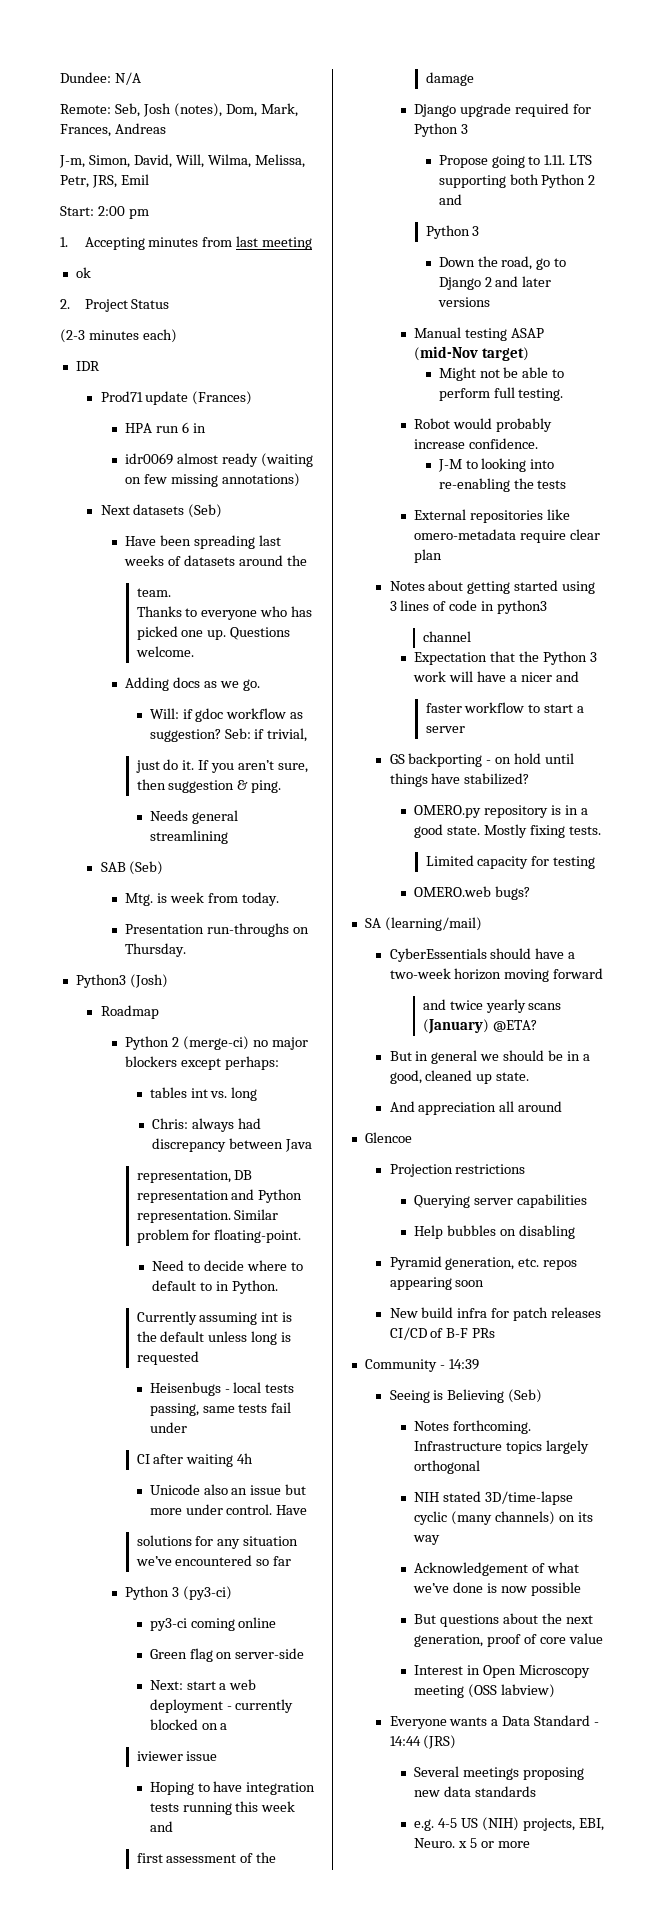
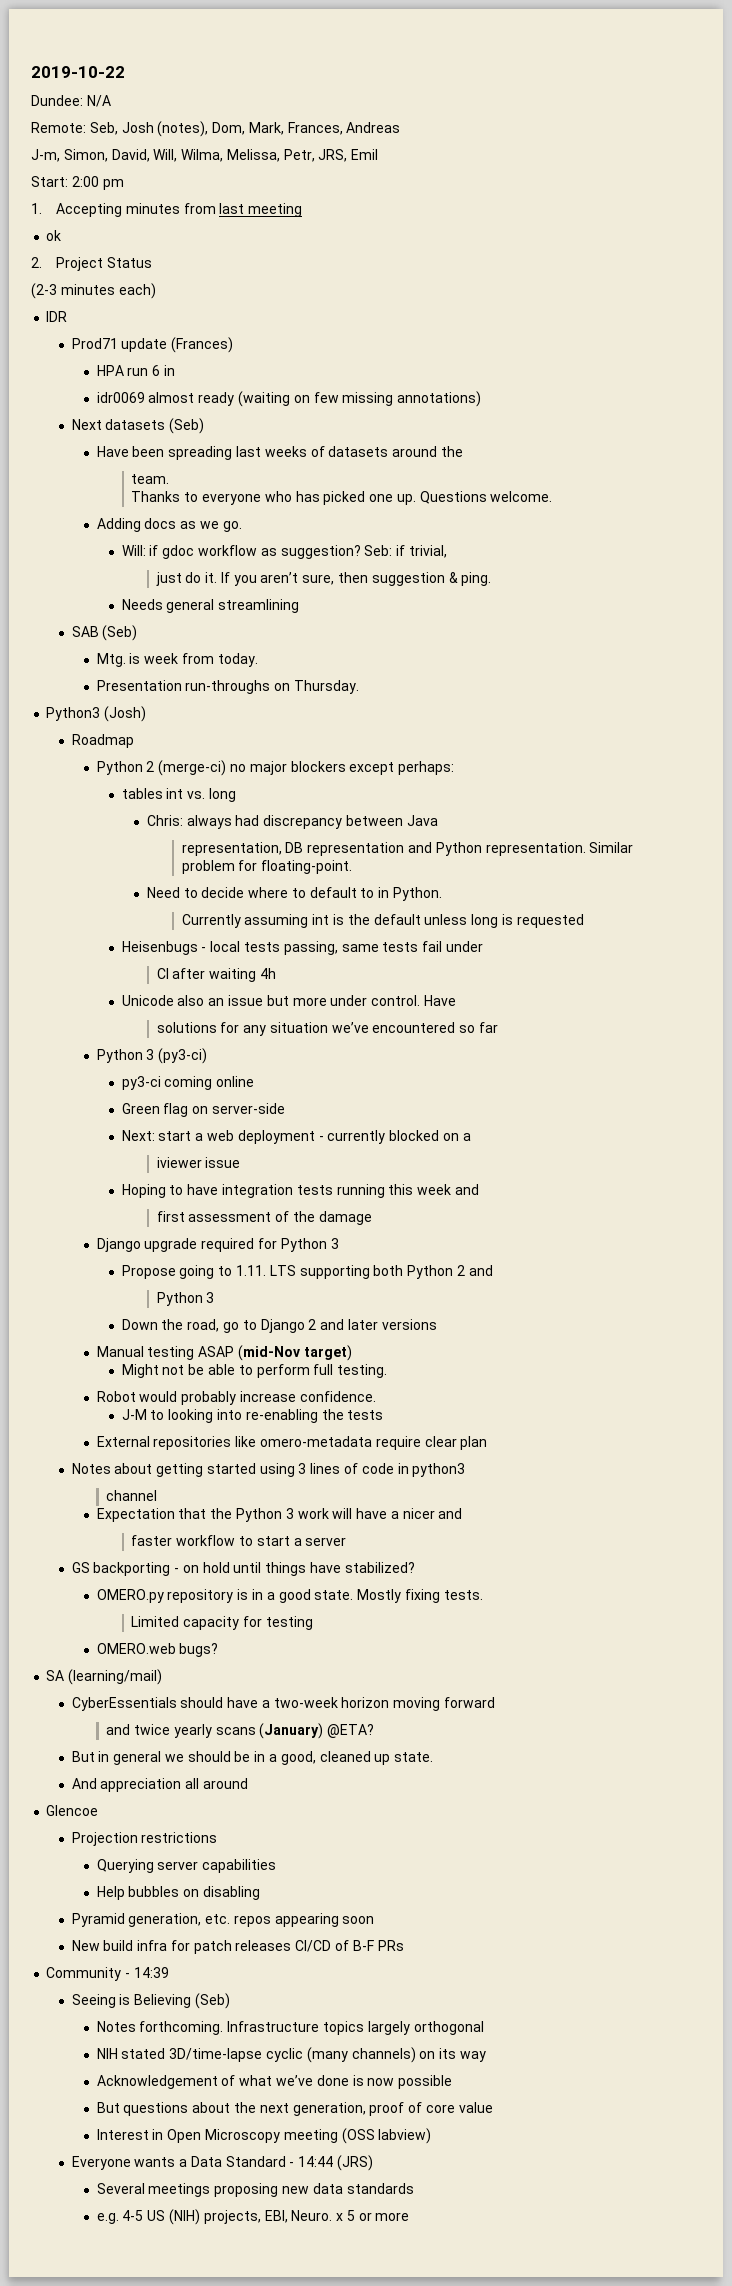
(60, 77) none -> [31,66,125,78] 2019-10-22 //

